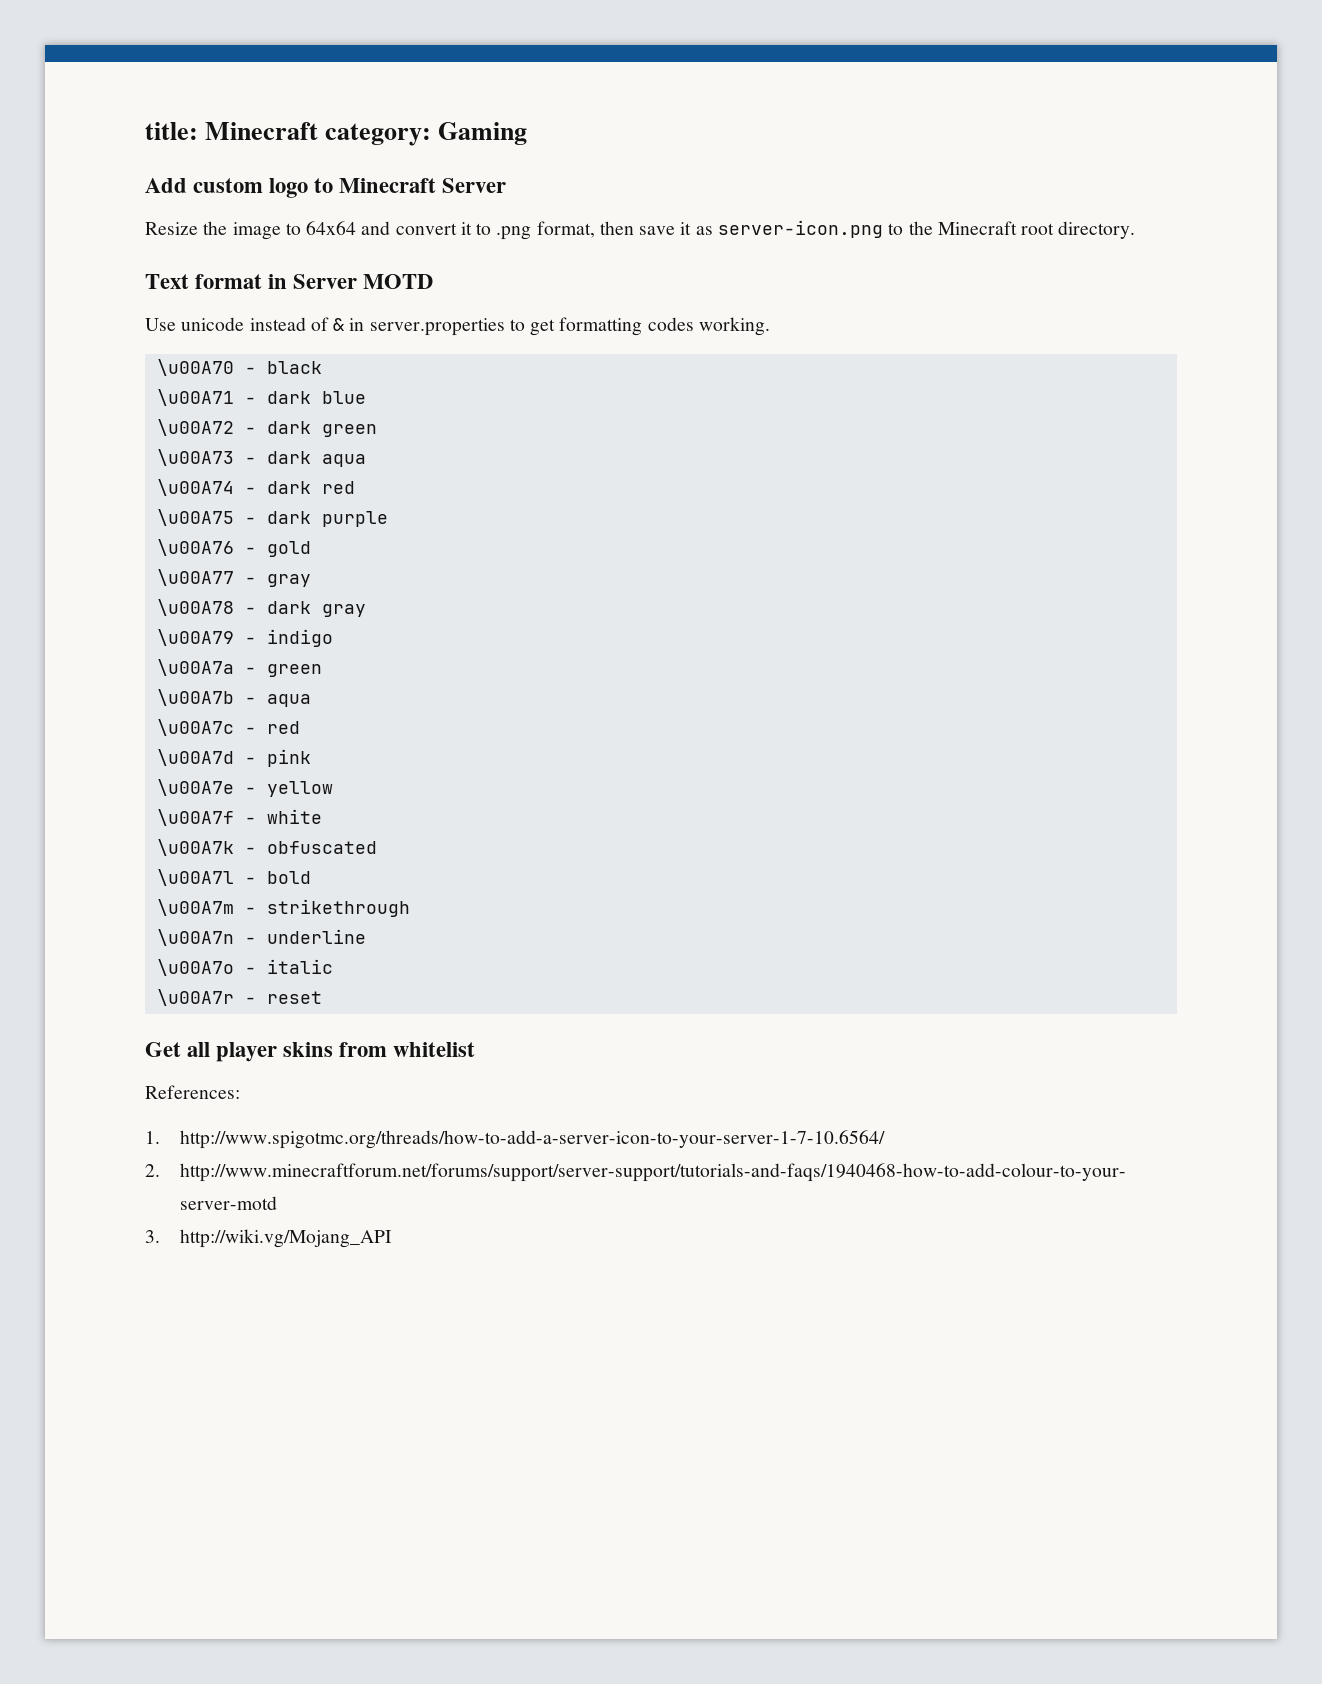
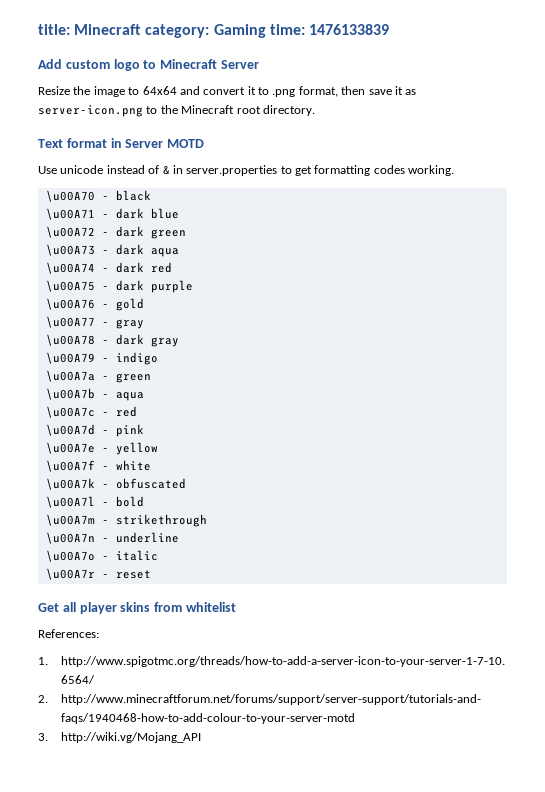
(528, 133) none -> [269,24,389,35] time: 1476133839

